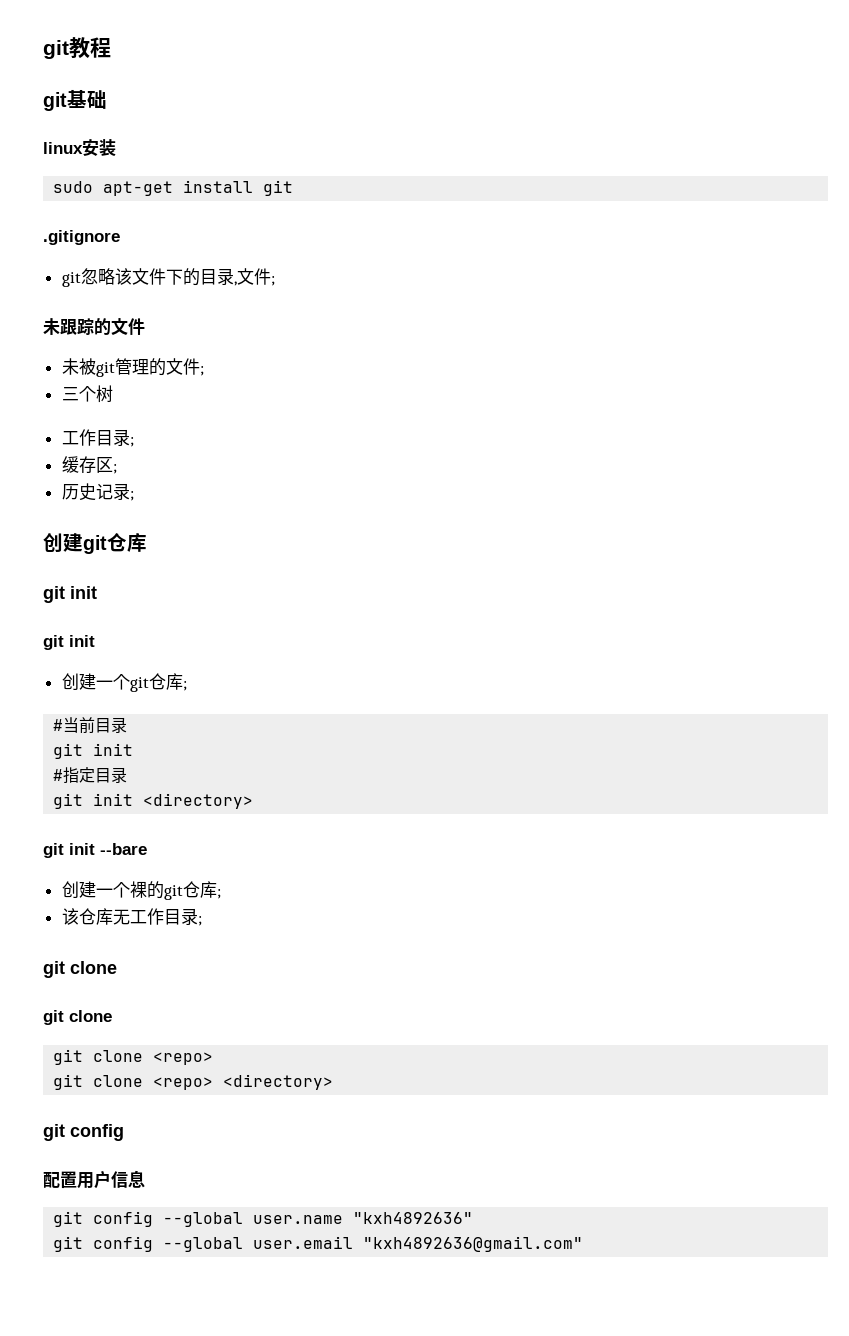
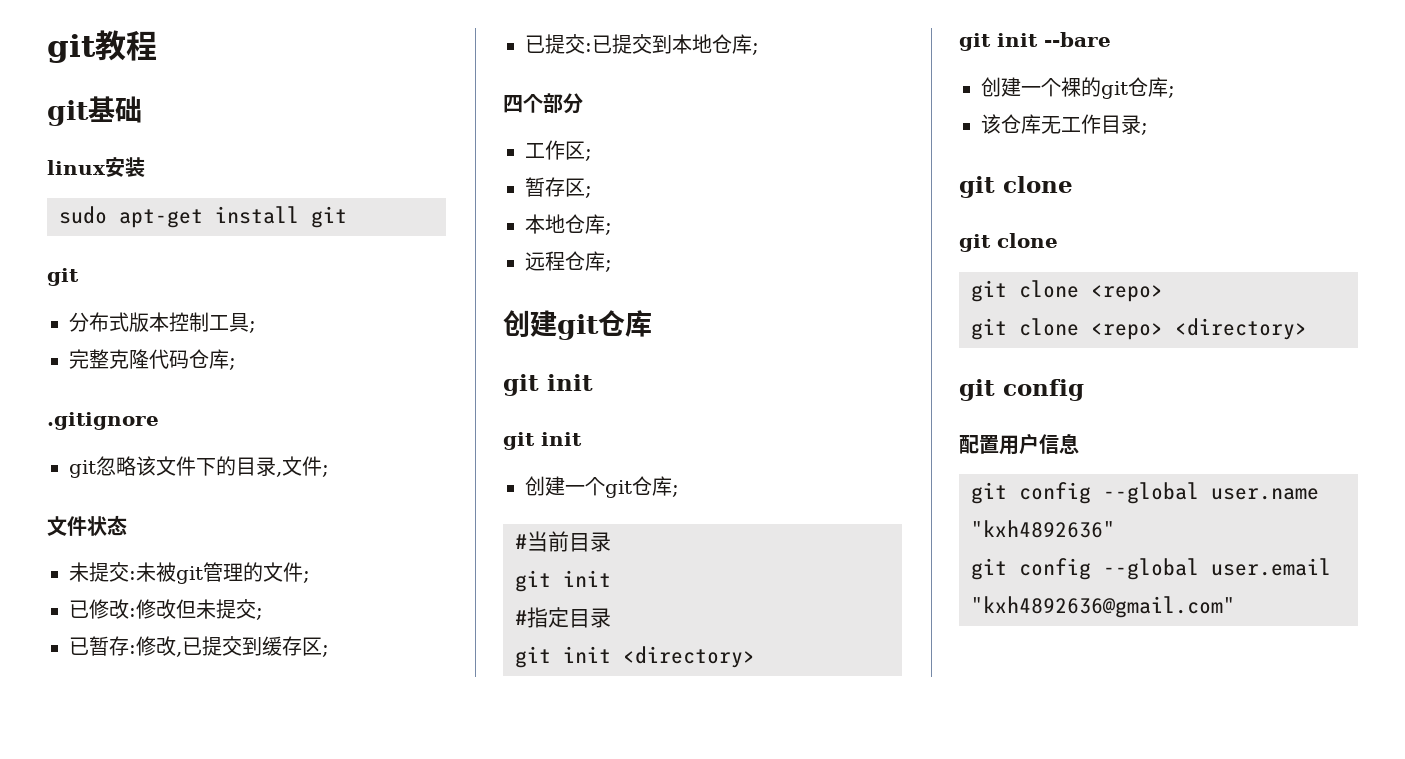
(294, 188) none -> [47,268,79,286] [69,312,256,333] [69,349,236,370] // git // 分布式版本控制工具; // 完整克隆代码仓库;
[43,318,145,336] [61,358,79,375] 未跟踪的文件 // 未 -> [47,515,127,536] [69,562,156,582] 文件状态 // 未提交:未
[61,385,113,403] [61,429,134,447] [61,456,117,474] [61,483,130,501] 三个树 // 工作目录; // 缓存区; // 历史记录 -> [69,599,263,620] [69,636,329,657] [525,34,759,55] [503,93,583,114] [525,140,592,161] [525,177,592,198] [525,214,612,235] [525,251,605,271] 已修改:修改但未提交; // 已暂存:修改,已提交到缓存区; // 已提交:已提交到本地仓库; // 四个部分 // 工作区; // 暂存区; // 本地仓库; // 远程仓库

